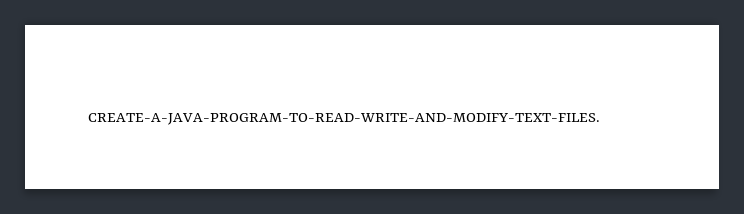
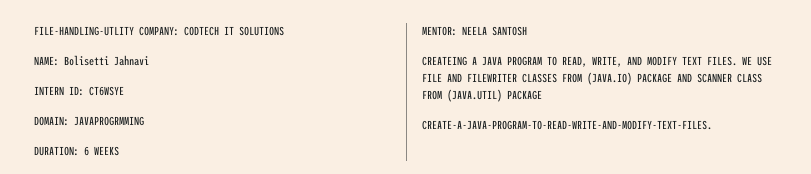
(88, 119) none -> [34,26,284,36] [34,55,149,66] [34,86,124,96] [34,116,144,126] [34,146,119,156] [422,26,527,36] [422,56,772,67] [422,72,762,85] [422,89,542,102] FILE-HANDLING-UTLITY COMPANY: CODTECH IT SOLUTIONS // NAME: Bolisetti Jahnavi // INTERN ID: CT6WSYE // DOMAIN: JAVAPROGRMMING // DURATION: 6 WEEKS // MENTOR: NEELA SANTOSH // CREATEING A JAVA PROGRAM TO READ, WRITE, AND MODIFY TEXT FILES. WE USE FILE AND FILEWRITER CLASSES FROM (JAVA.IO) PACKAGE AND SCANNER CLASS FROM (JAVA.UTIL) PACKAGE //

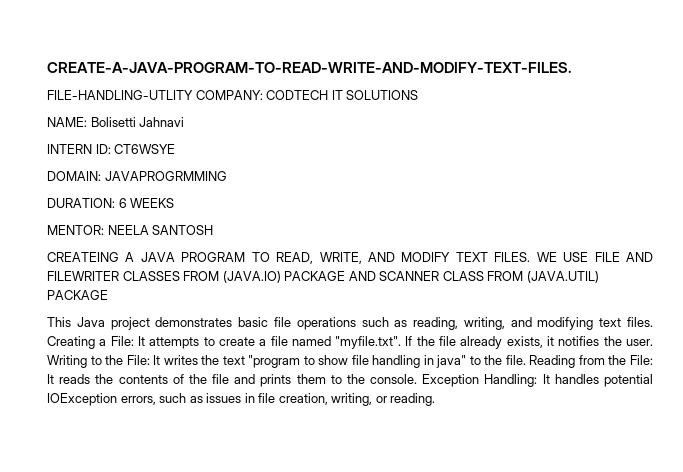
(34, 31) none -> [47,62,572,73] CREATE-A-JAVA-PROGRAM-TO-READ-WRITE-AND-MODIFY-TEXT-FILES. //
[422,120,712,130] CREATE-A-JAVA-PROGRAM-TO-READ-WRITE-AND-MODIFY-TEXT-FILES. -> [47,317,653,330] [47,336,653,349] [47,355,653,368] [47,374,654,387] [47,393,436,406] This Java project demonstrates basic file operations such as reading, writing, and modifying text files. Creating a File: It attempts to create a file named "myfile.txt". If the file already exists, it notifies the user. Writing to the File: It writes the text "program to show file handling in java" to the file. Reading from the File: It reads the contents of the file and prints them to the console. Exception Handling: It handles potential IOException errors, such as issues in file creation, writing, or reading.

